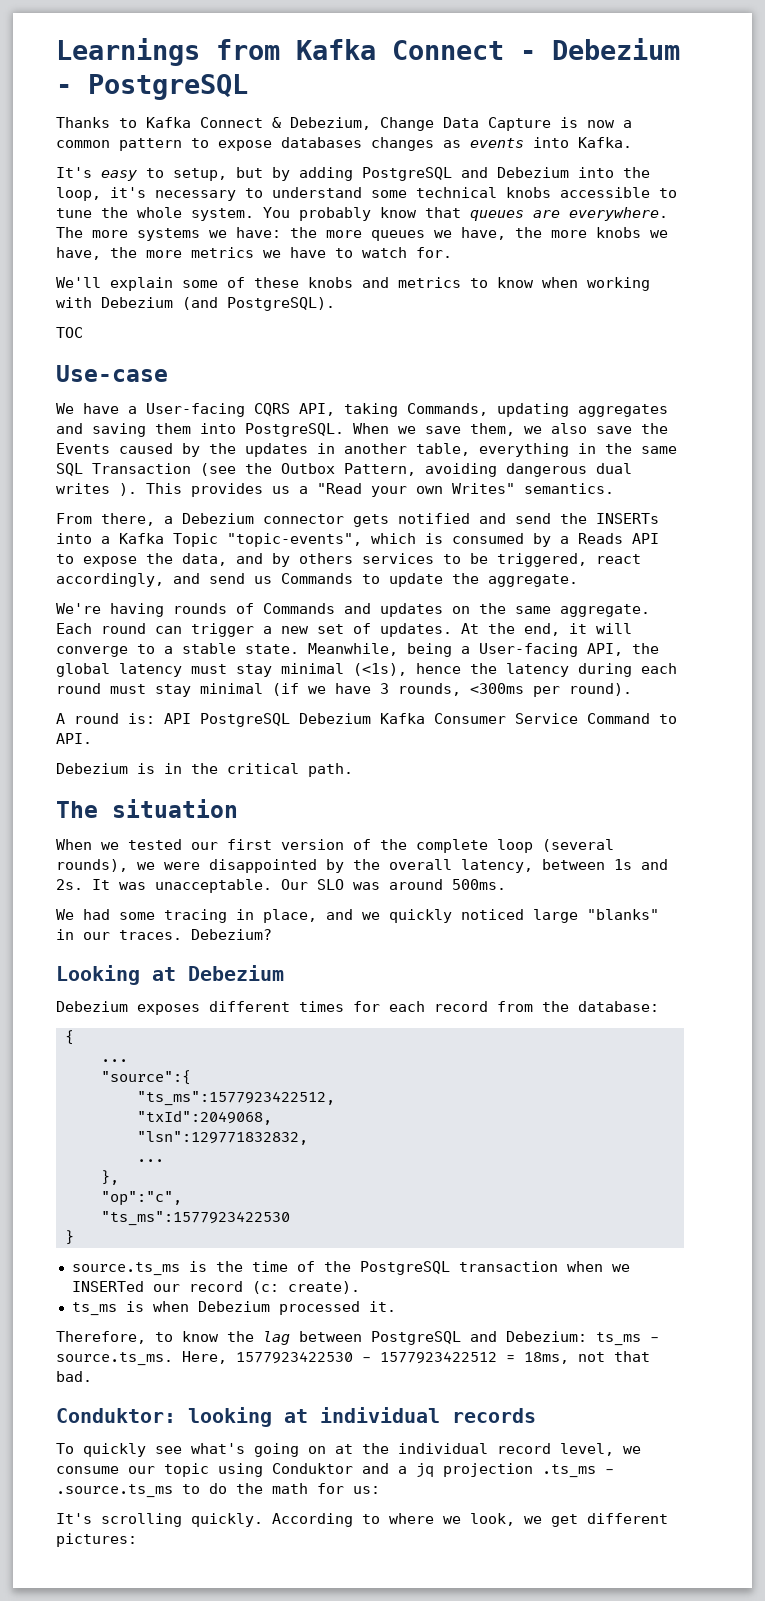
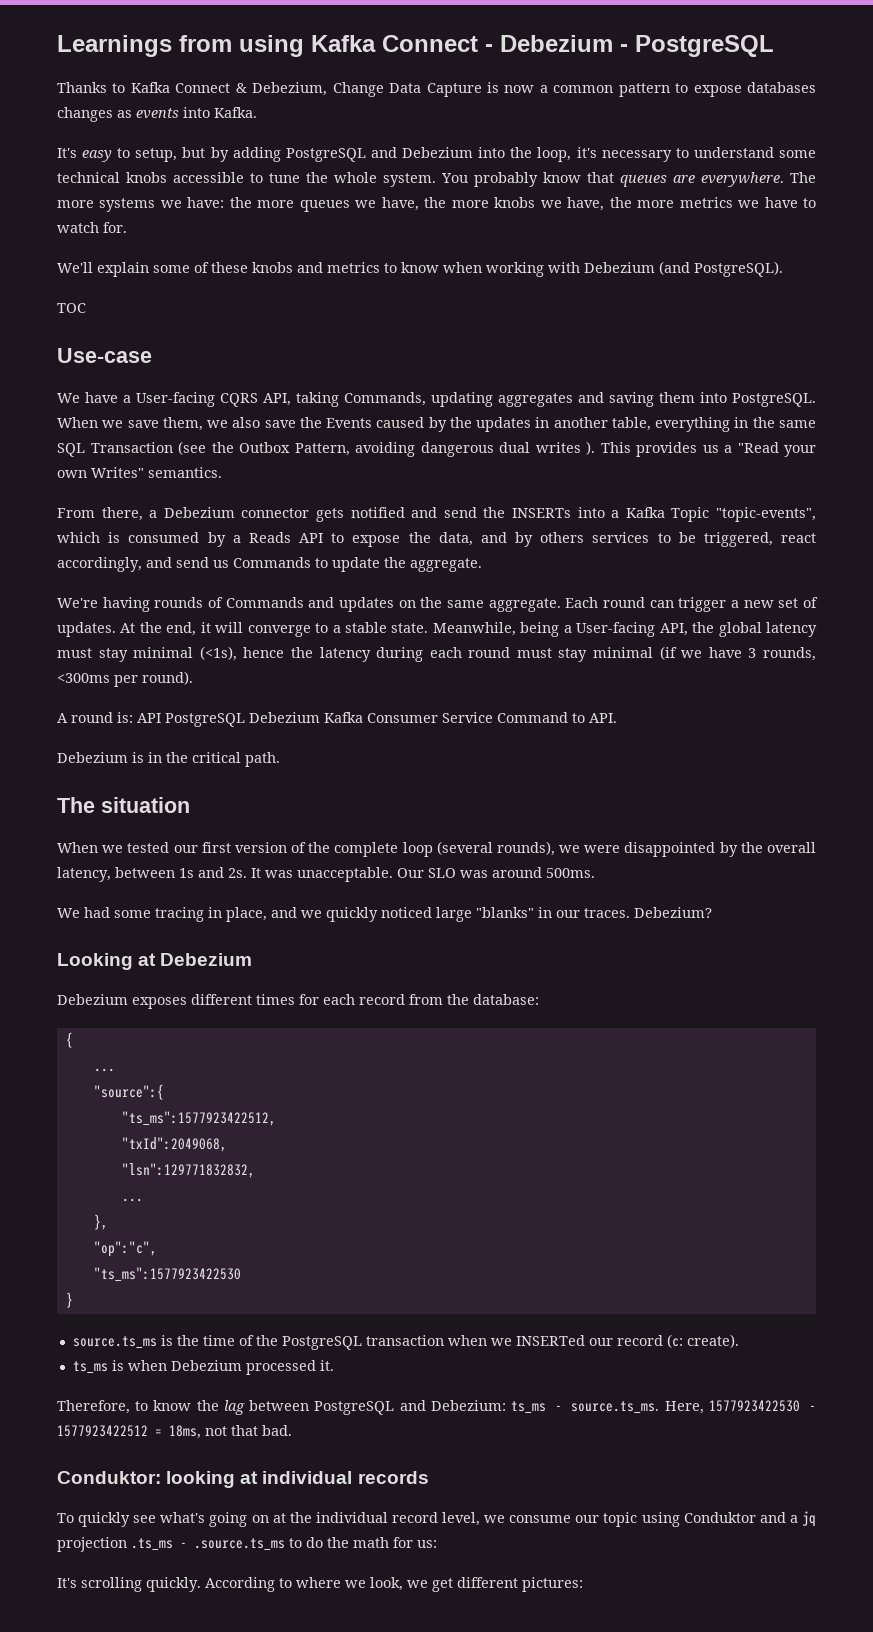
(280, 49) none -> [239,35,304,57] using

